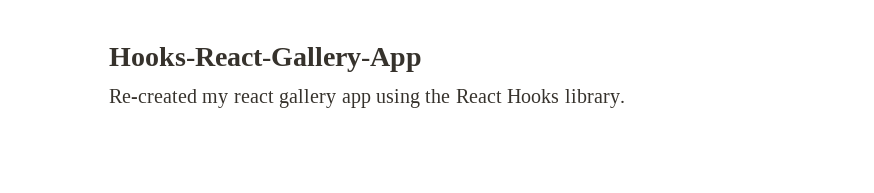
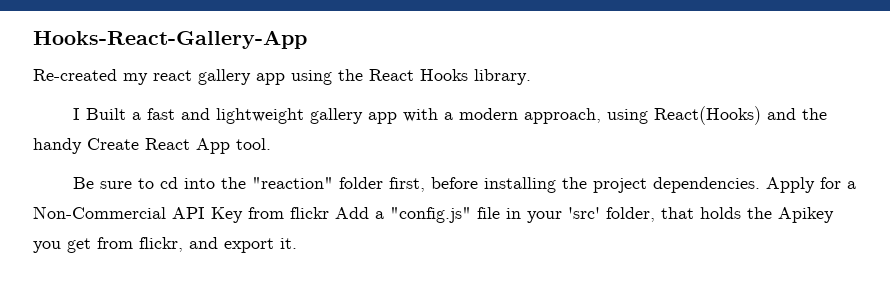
(625, 98) none -> [73,106,828,125] [33,138,271,154] [73,177,857,193] [33,206,834,223] [33,237,297,253] // I Built a fast and lightweight gallery app with a modern approach, using React(Hooks) and the handy Create React App tool. // Be sure to cd into the "reaction" folder first, before installing the project dependencies. Apply for a Non-Commercial API Key from flickr Add a "config.js" file in your 'src' folder, that holds the Apikey you get from flickr, and export it.

